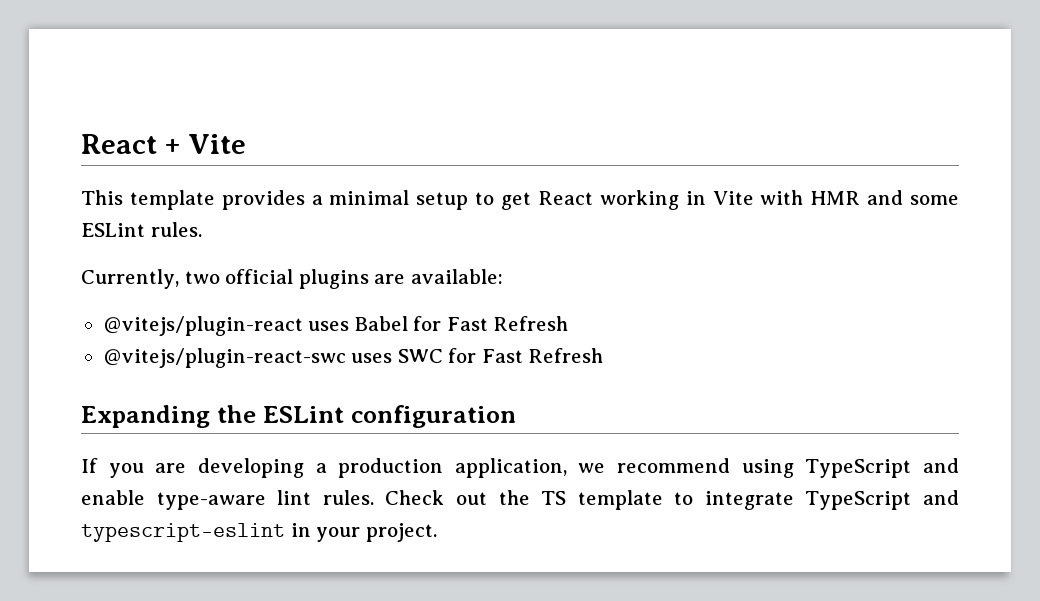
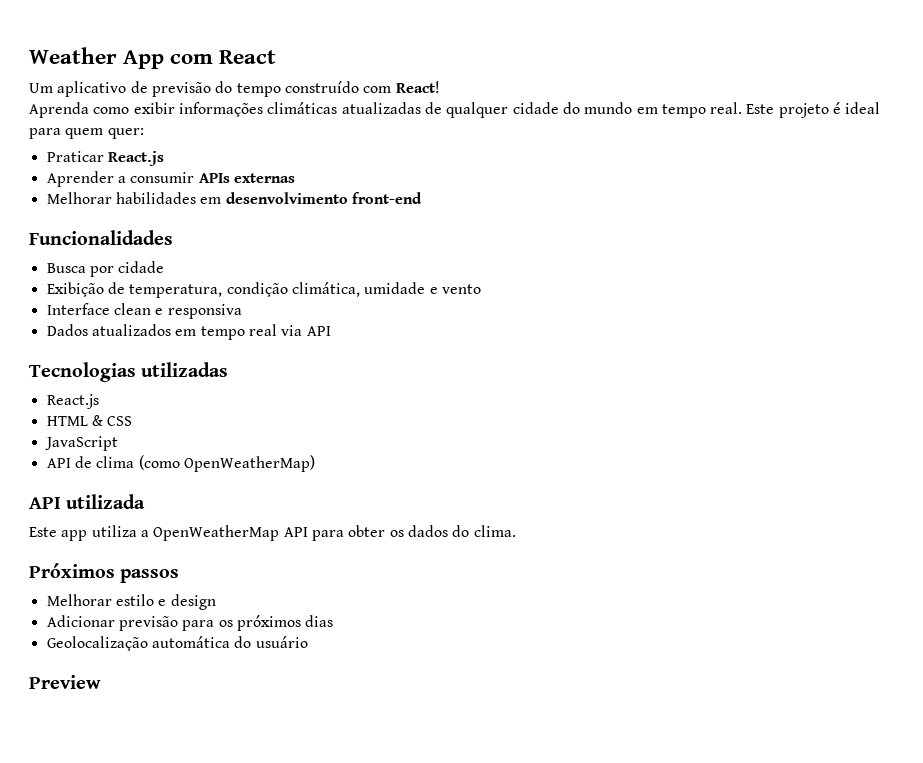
[81,134,246,154] [81,190,960,210] [81,222,202,237] [81,269,503,289] [103,316,569,336] [103,348,604,368] [81,405,516,428] [81,458,959,478] [81,490,959,510] [81,523,437,542] React + Vite // This template provides a minimal setup to get React working in Vite with HMR and some ESLint rules. // Currently, two official plugins are available: // @vitejs/plugin-react uses Babel for Fast Refresh // @vitejs/plugin-react-swc uses SWC for Fast Refresh // Expanding the ESLint configuration // If you are developing a production application, we recommend using TypeScript and enable type-aware lint rules. Check out the TS template to integrate TypeScript and typescript-eslint in your project. -> [29,47,277,69] [29,81,440,97] [29,102,881,118] [29,128,144,139] [46,151,164,166] [46,171,295,187] [46,192,422,204] [29,230,173,245] [46,261,165,277] [46,282,481,298] [46,303,242,319] [46,324,331,340] [29,362,229,382] [46,394,99,409] [46,415,133,426] [44,436,118,451] [46,455,315,472] [29,494,146,509] [29,525,516,541] [29,563,180,583] [46,594,216,610] [46,615,334,631] [46,636,308,651] [29,675,101,689] Weather App com React // Um aplicativo de previsão do tempo construído com React! // Aprenda como exibir informações climáticas atualizadas de qualquer cidade do mundo em tempo real. Este projeto é ideal para quem quer: // Praticar React.js // Aprender a consumir APIs externas // Melhorar habilidades em desenvolvimento front-end // Funcionalidades // Busca por cidade // Exibição de temperatura, condição climática, umidade e vento // Interface clean e responsiva // Dados atualizados em tempo real via API // Tecnologias utilizadas // React.js // HTML & CSS // JavaScript // API de clima (como OpenWeatherMap) // API utilizada // Este app utiliza a OpenWeatherMap API para obter os dados do clima. // Próximos passos // Melhorar estilo e design // Adicionar previsão para os próximos dias // Geolocalização automática do usuário // Preview

